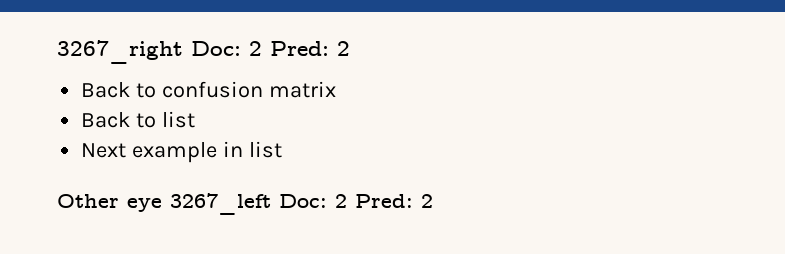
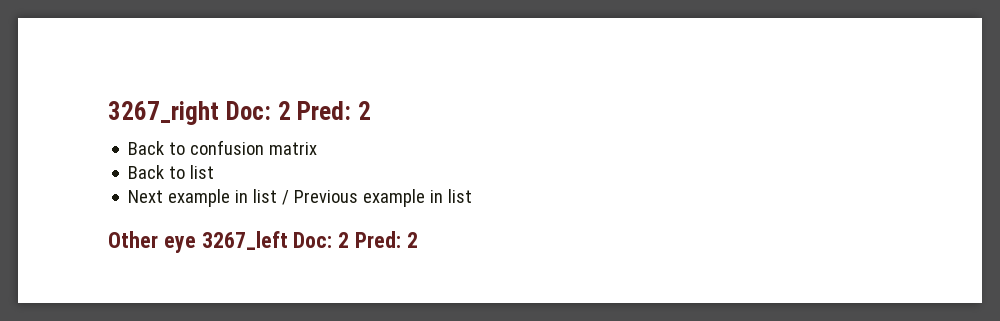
(283, 149) none -> [282,189,473,207] / Previous example in list

